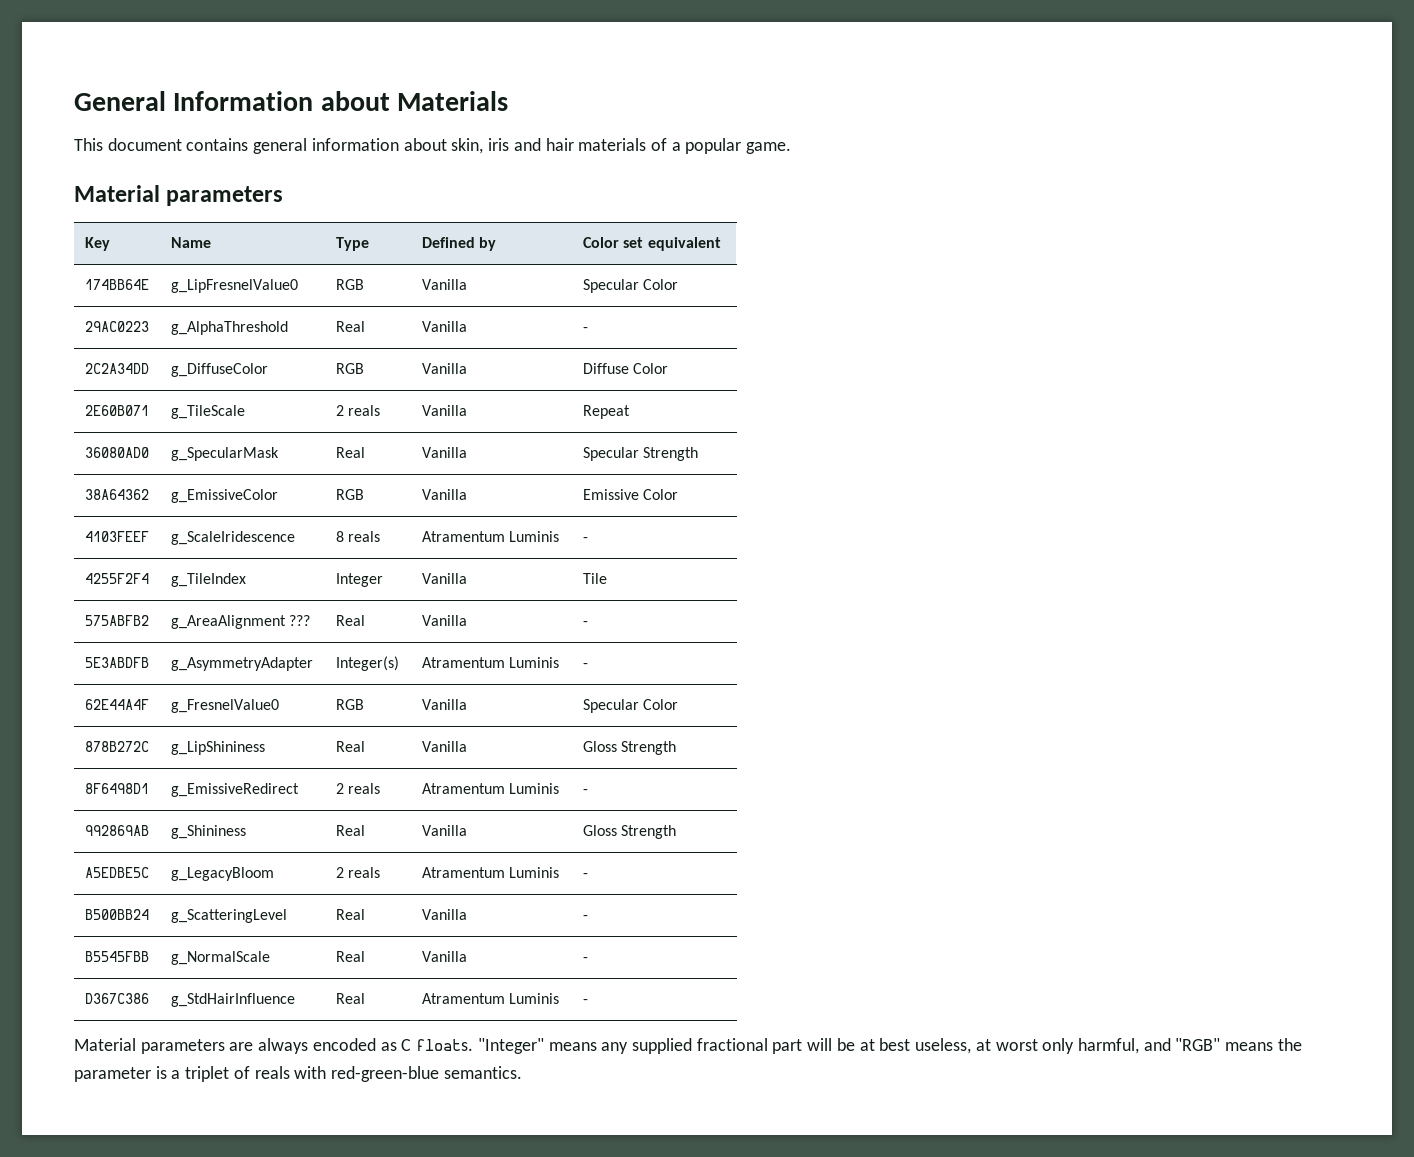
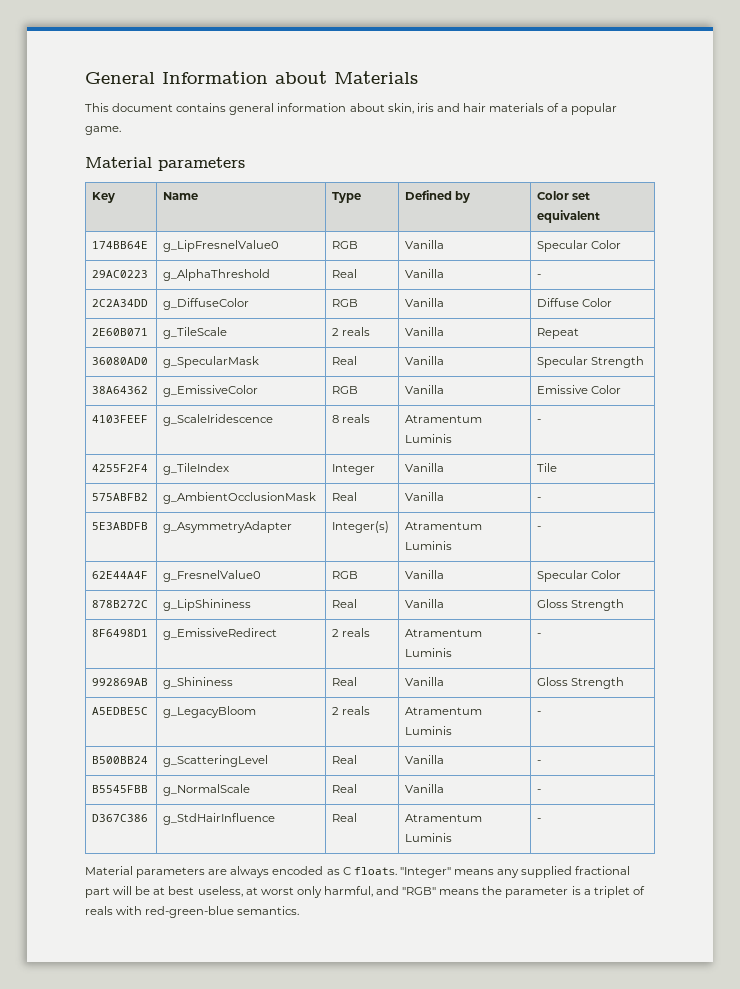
[170,615,311,629] g_AreaAlignment ??? -> [163,492,317,504] g_AmbientOcclusionMask

